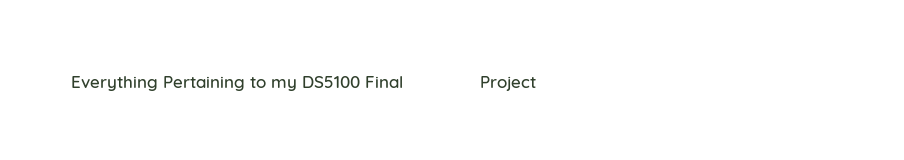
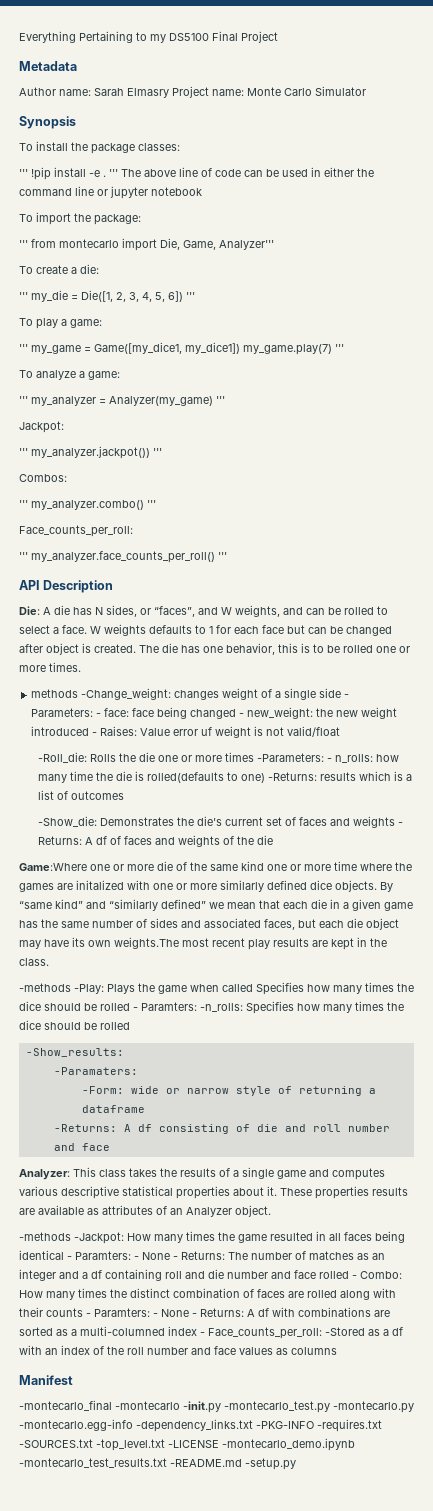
(536, 83) none -> [19,61,77,71] [19,86,366,98] [19,116,76,129] [19,141,180,154] [19,167,374,180] [19,186,202,199] [19,212,141,225] [19,238,274,251] [19,264,99,274] [19,290,195,302] [19,318,102,329] [19,342,344,355] [19,370,120,380] [19,396,225,406] [19,421,64,433] [19,446,162,459] [19,474,67,482] [19,500,156,510] [19,525,133,537] [19,551,227,563] [19,580,114,593] [19,605,388,617] [19,624,392,636] [19,643,410,655] [19,662,81,672] [31,688,350,700] [31,707,398,719] [31,726,341,738] [38,752,400,763] [38,771,413,783] [38,790,125,800] [38,816,404,828] [38,835,274,847] [19,861,412,871] [19,880,393,892] [19,899,413,911] [19,918,399,930] [19,937,387,950] [19,958,49,966] [19,982,414,995] [19,1001,404,1014] [19,1020,130,1030] [25,1048,124,1057] [53,1067,138,1075] [81,1086,376,1096] [81,1105,145,1113] [53,1124,390,1134] [53,1143,110,1151] [19,1167,385,1180] [19,1186,408,1199] [19,1205,271,1217] [19,1231,405,1244] [19,1250,385,1260] [19,1269,402,1281] [19,1288,396,1300] [19,1307,390,1317] [19,1326,403,1339] [19,1345,337,1355] [19,1375,73,1385] [19,1400,414,1413] [19,1419,382,1432] [19,1438,355,1451] [19,1458,296,1470] // Metadata // Author name: Sarah Elmasry Project name: Monte Carlo Simulator // Synopsis // To install the package classes: // ''' !pip install -e . ''' The above line of code can be used in either the command line or jupyter notebook // To import the package: // ''' from montecarlo import Die, Game, Analyzer''' // To create a die: // ''' my_die = Die([1, 2, 3, 4, 5, 6]) ''' // To play a game: // ''' my_game = Game([my_dice1, my_dice1]) my_game.play(7) ''' // To analyze a game: // ''' my_analyzer = Analyzer(my_game) ''' // Jackpot: // ''' my_analyzer.jackpot()) ''' // Combos: // ''' my_analyzer.combo() ''' // Face_counts_per_roll: // ''' my_analyzer.face_counts_per_roll() ''' // API Description // Die: A die has N sides, or “faces”, and W weights, and can be rolled to select a face. W weights defaults to 1 for each face but can be changed after object is created. The die has one behavior, this is to be rolled one or more times. // methods -Change_weight: changes weight of a single side - Parameters: - face: face being changed - new_weight: the new weight introduced - Raises: Value error uf weight is not valid/float // -Roll_die: Rolls the die one or more times -Parameters: - n_rolls: how many time the die is rolled(defaults to one) -Returns: results which is a list of outcomes // -Show_die: Demonstrates the die's current set of faces and weights - Returns: A df of faces and weights of the die // Game:Where one or more die of the same kind one or more time where the games are initalized with one or more similarly defined dice objects. By “same kind” and “similarly defined” we mean that each die in a given game has the same number of sides and associated faces, but each die object may have its own weights.The most recent play results are kept in the class. // -methods -Play: Plays the game when called Specifies how many times the dice should be rolled - Paramters: -n_rolls: Specifies how many times the dice should be rolled // -Show_results: // -Paramaters: // -Form: wide or narrow style of returning a dataframe // -Returns: A df consisting of die and roll number and face // Analyzer: This class takes the results of a single game and computes various descriptive statistical properties about it. These properties results are available as attributes of an Analyzer object. // -methods -Jackpot: How many times the game resulted in all faces being identical - Paramters: - None - Returns: The number of matches as an integer and a df containing roll and die number and face rolled - Combo: How many times the distinct combination of faces are rolled along with their counts - Paramters: - None - Returns: A df with combinations are sorted as a multi-columned index - Face_counts_per_roll: -Stored as a df with an index of the roll number and face values as columns // Manifest // -montecarlo_final -montecarlo -init.py -montecarlo_test.py -montecarlo.py -montecarlo.egg-info -dependency_links.txt -PKG-INFO -requires.txt -SOURCES.txt -top_level.txt -LICENSE -montecarlo_demo.ipynb -montecarlo_test_results.txt -README.md -setup.py

